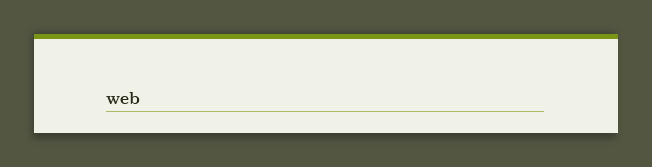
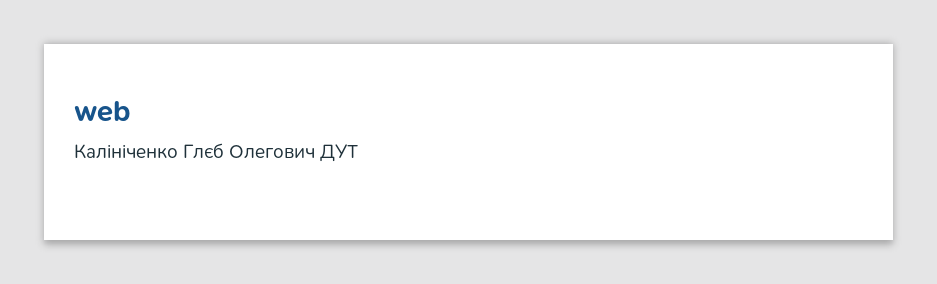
(140, 98) none -> [74,143,359,162] // Калініченко Глєб Олегович ДУТ

